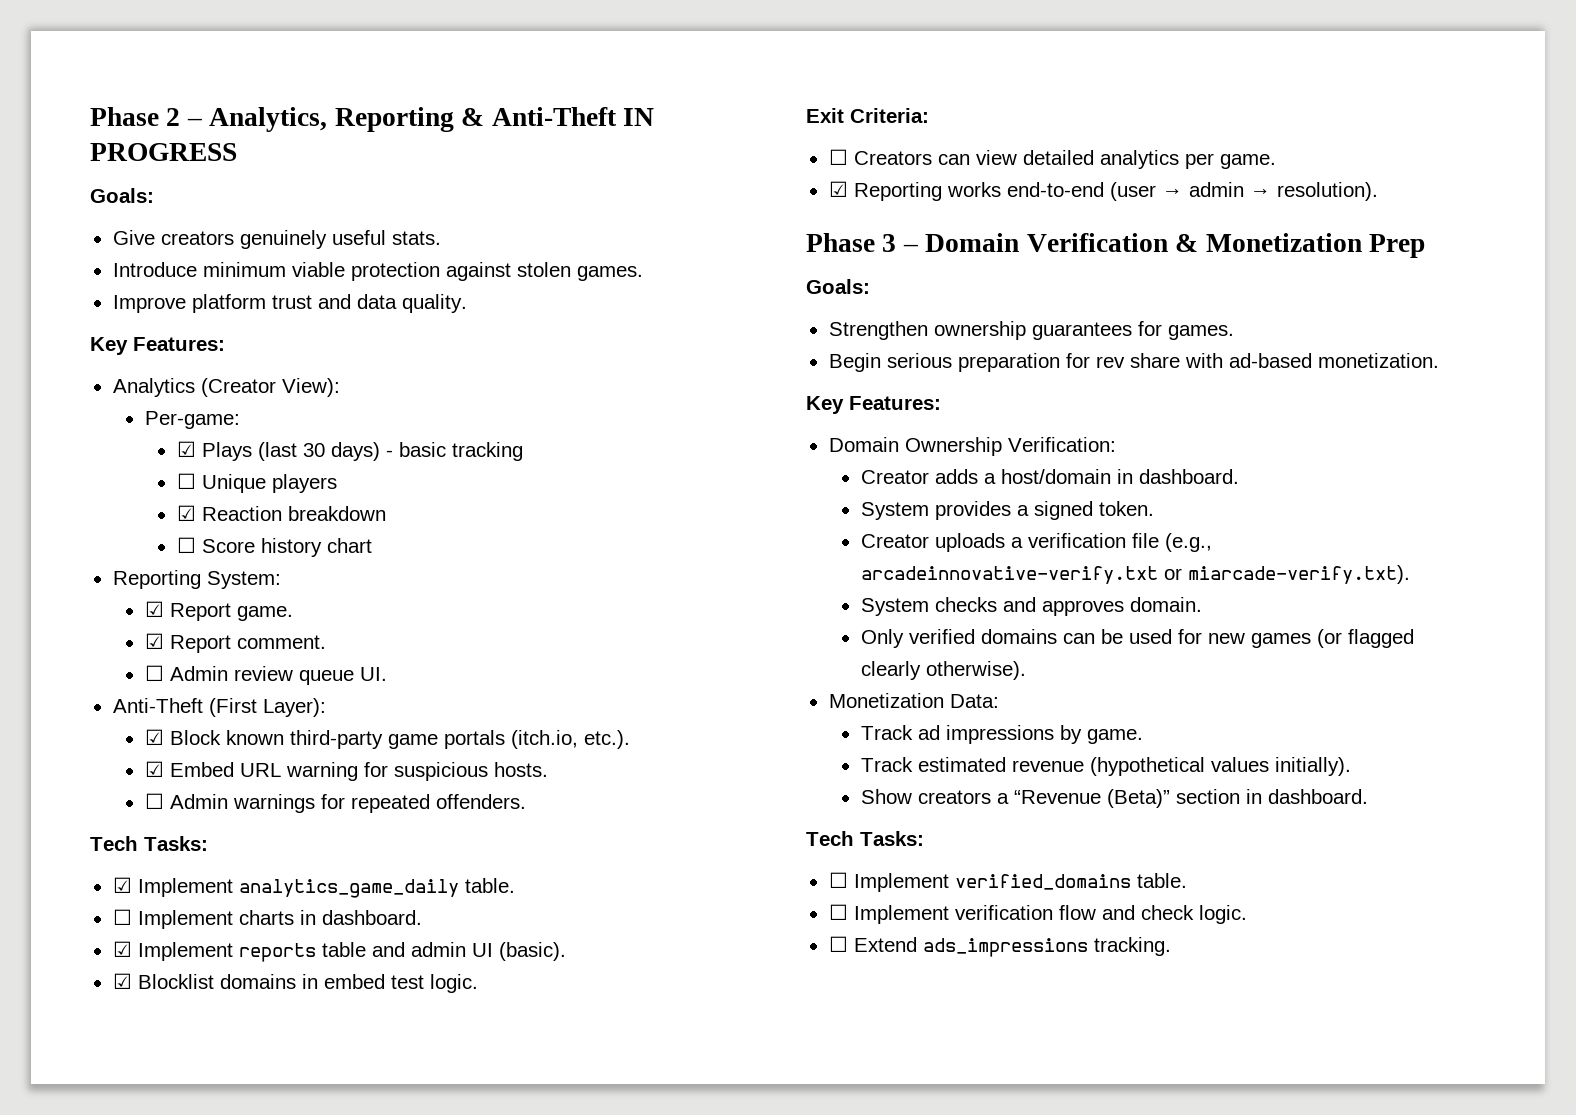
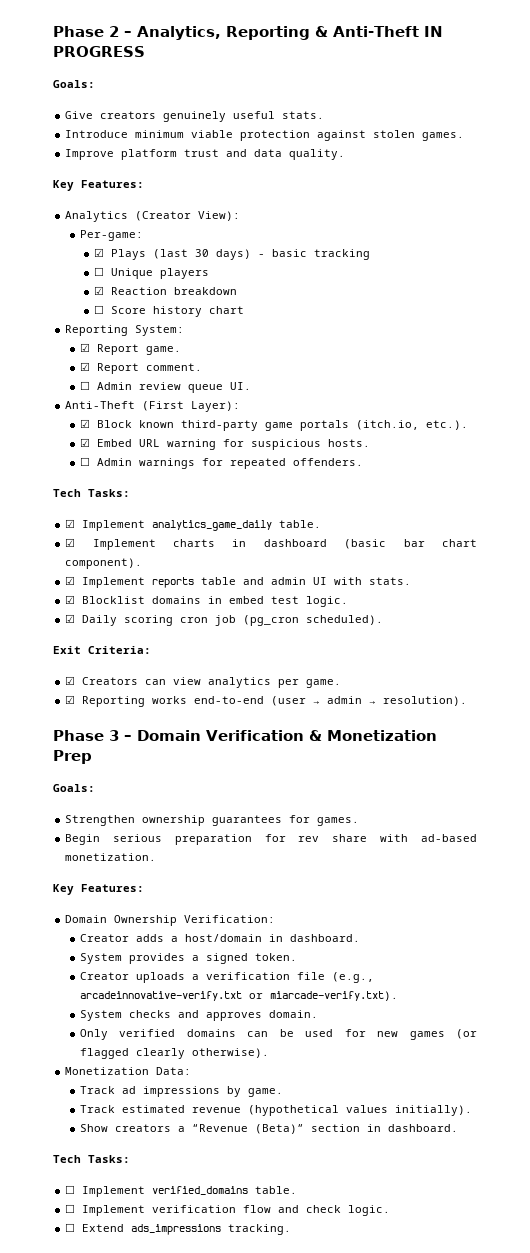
[112,909,132,925] ☐ -> [65,538,76,547] ☑
[321,910,422,925] dashboard. -> [263,539,477,549] [65,558,143,569] dashboard (basic bar chart component).
[498,942,566,961] (basic). -> [334,577,412,585] with stats.
(478, 983) none -> [65,614,384,626] // ☑ Daily scoring cron job (pg_cron scheduled).
[828,149,848,165] ☐ -> [65,676,76,685] ☑
[1022,150,1094,165] detailed -> (202, 681) none

